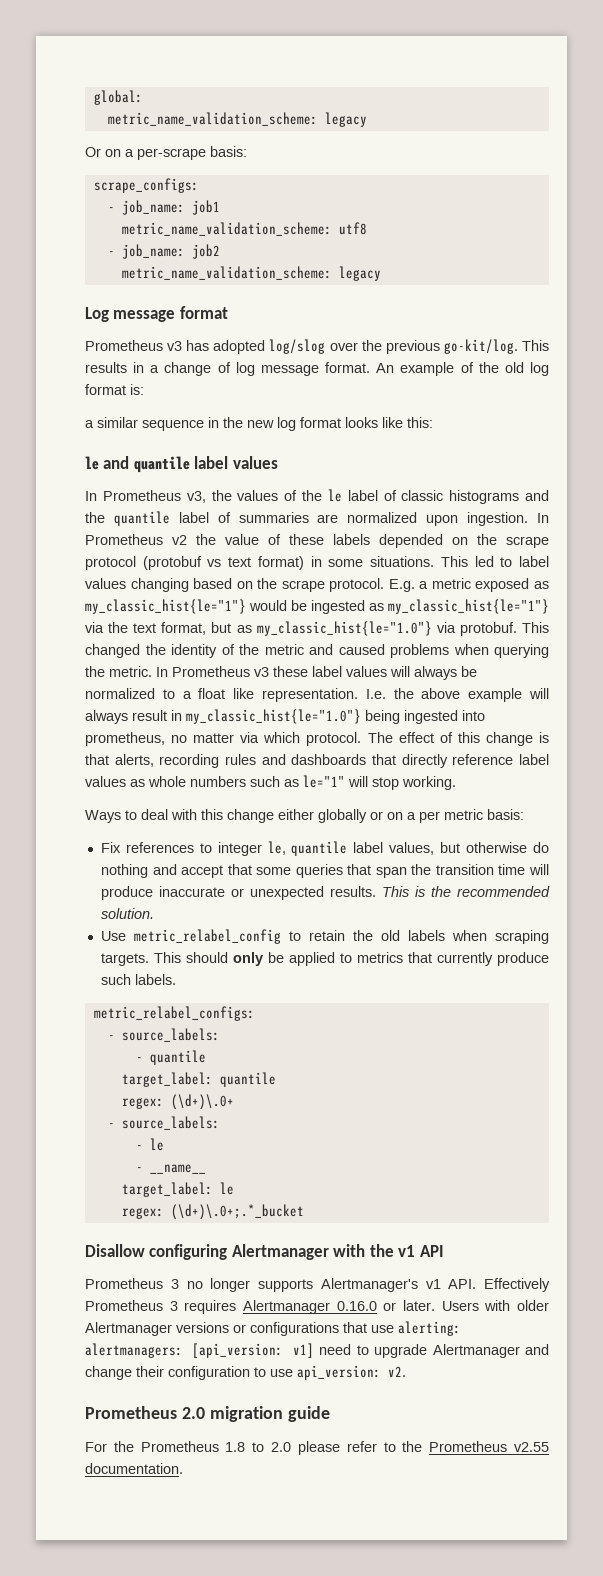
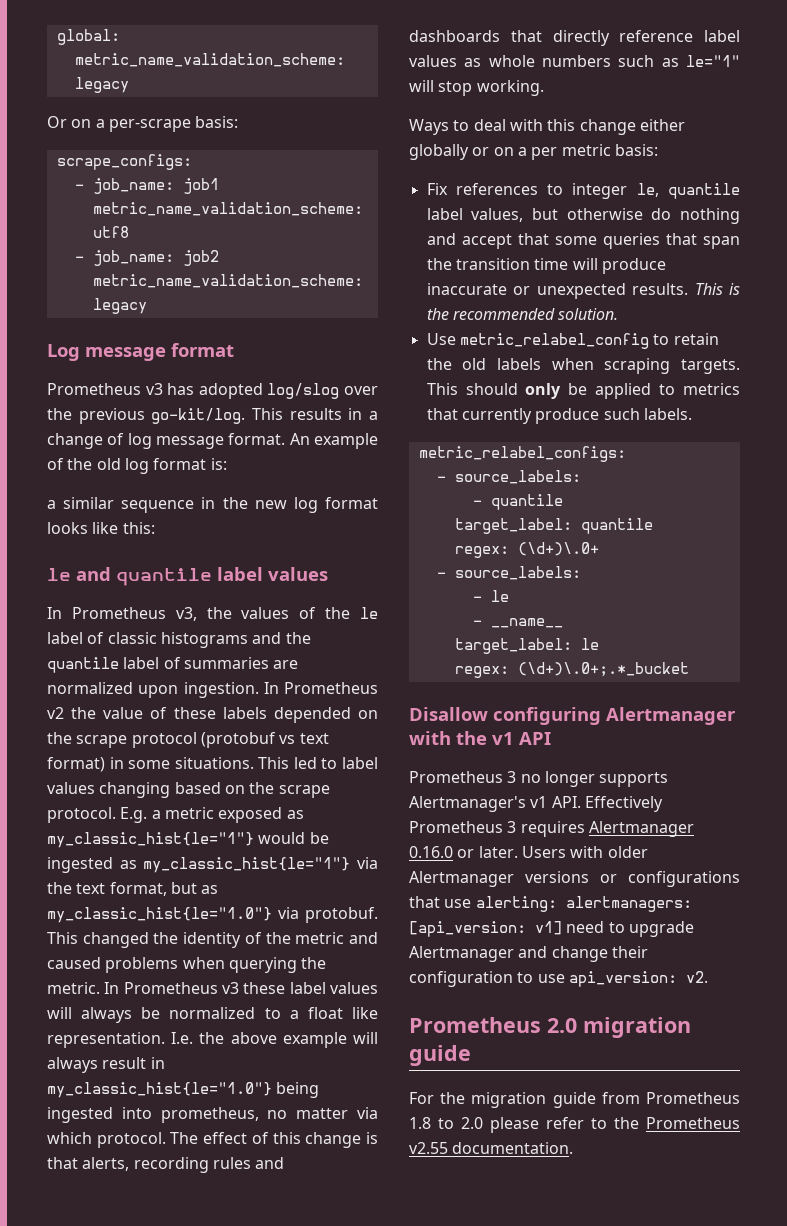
(134, 1446) none -> [471,1092,640,1108] migration guide from

